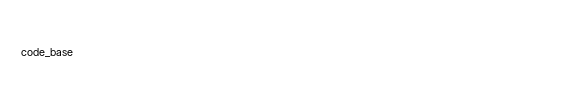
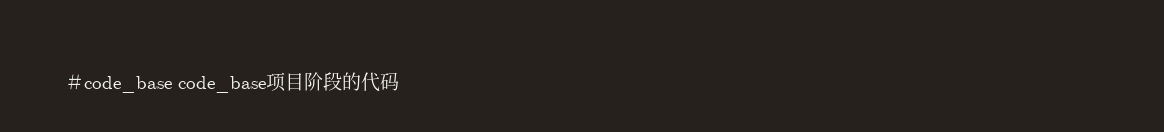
[21,48,73,57] code_base -> [65,72,399,93] ＃code_base code_base项目阶段的代码

